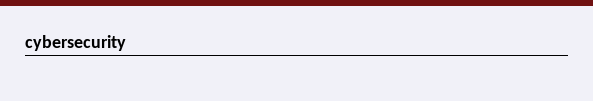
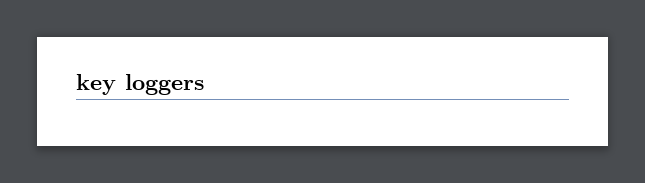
[25,35,126,51] cybersecurity -> [76,74,204,95] key loggers

